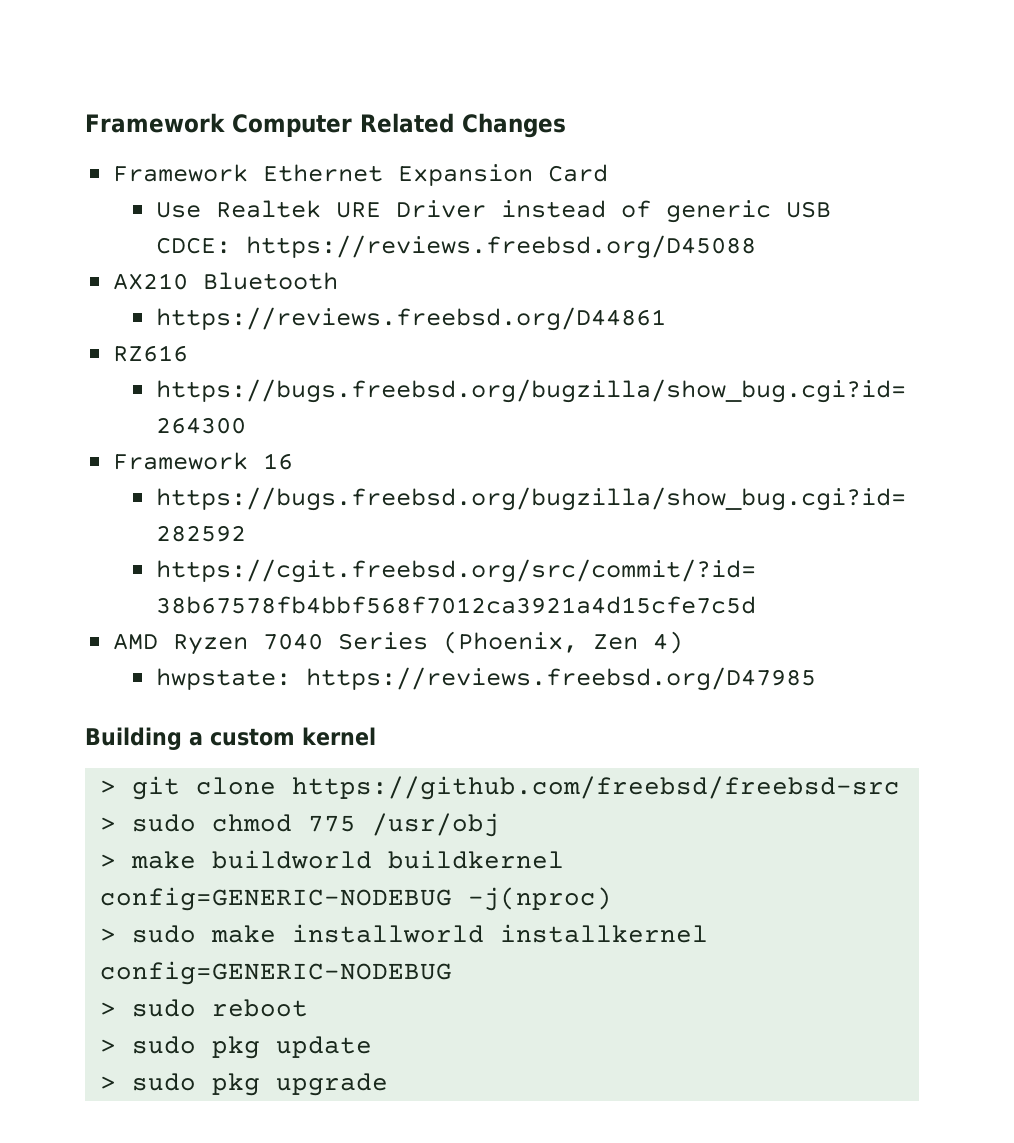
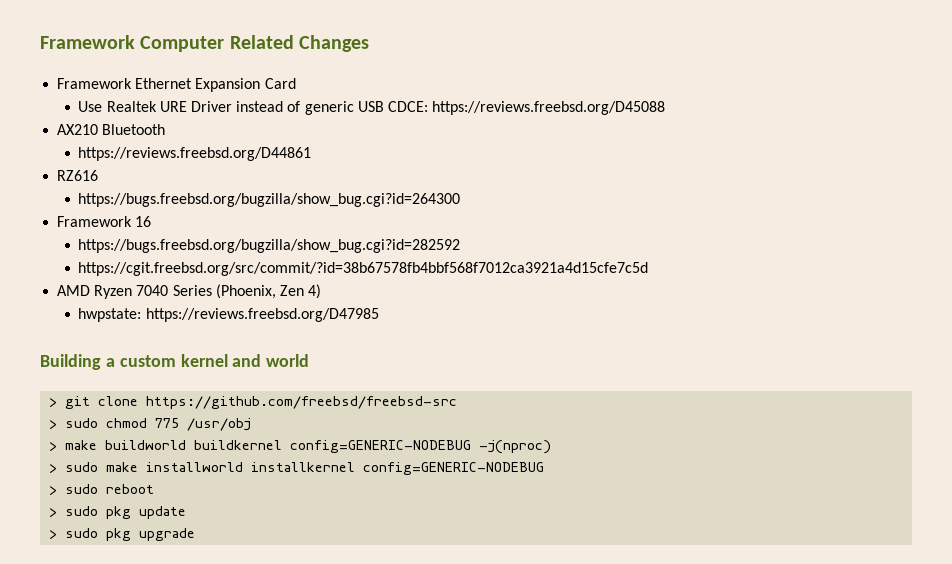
(376, 736) none -> [232,354,310,367] and world

